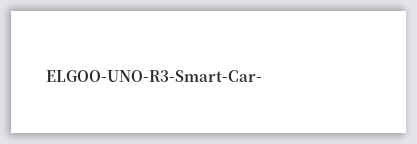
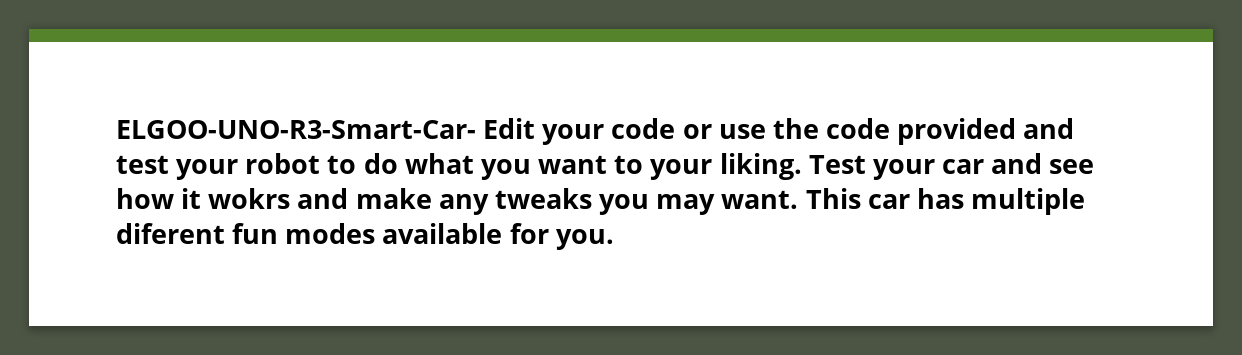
(262, 76) none -> [483,118,1075,145] [116,153,1095,180] [116,188,1085,215] [116,223,614,250] Edit your code or use the code provided and test your robot to do what you want to your liking. Test your car and see how it wokrs and make any tweaks you may want. This car has multiple diferent fun modes available for you.

